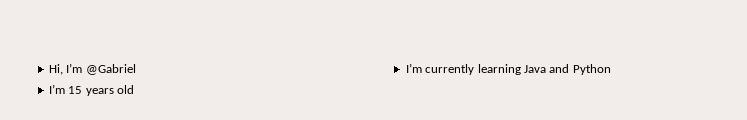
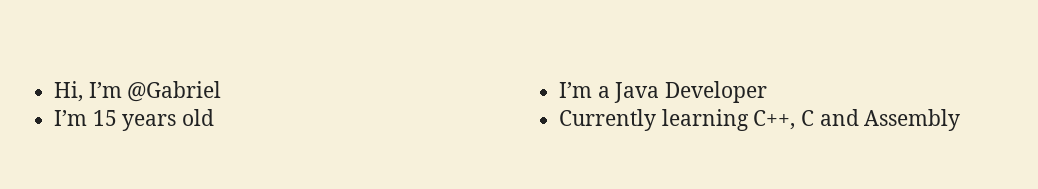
[425,64,611,75] currently learning Java and Python -> [597,81,768,103] [559,109,961,131] a Java Developer // Currently learning C++, C and Assembly

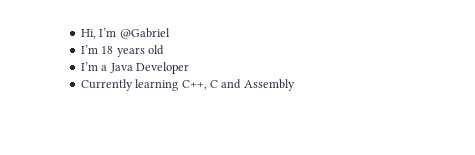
[92,110,117,126] 15 -> [101,46,114,54] 18

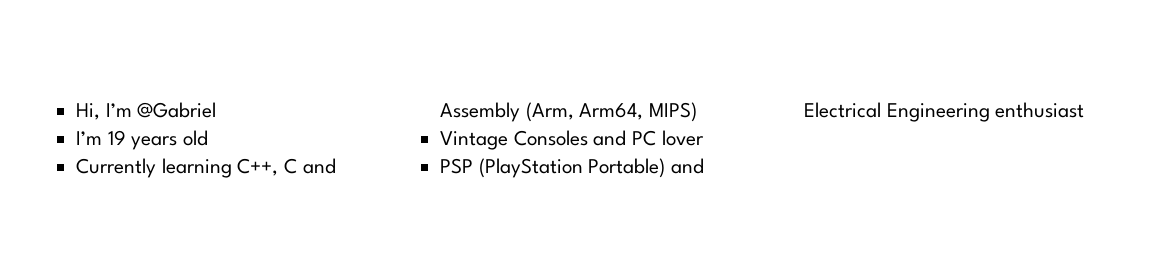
[101,46,114,54] 18 -> [107,130,126,145] 19
[80,62,189,74] // I’m a Java Developer -> (209, 138) none
(295, 85) none -> [525,102,698,122] [440,130,704,150] [440,158,705,178] [804,102,1085,122] (Arm, Arm64, MIPS) // Vintage Consoles and PC lover // PSP (PlayStation Portable) and Electrical Engineering enthusiast

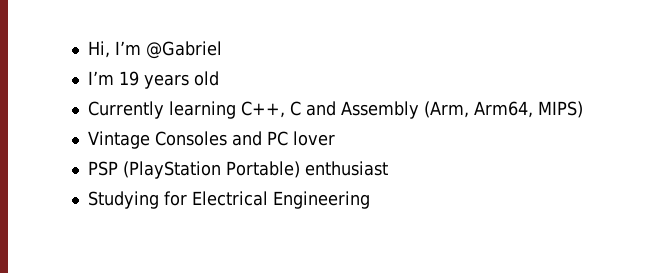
[671,158,705,174] and -> [304,161,388,176] [87,191,187,209] enthusiast // Studying for
[995,102,1085,118] enthusiast -> (370, 200) none

